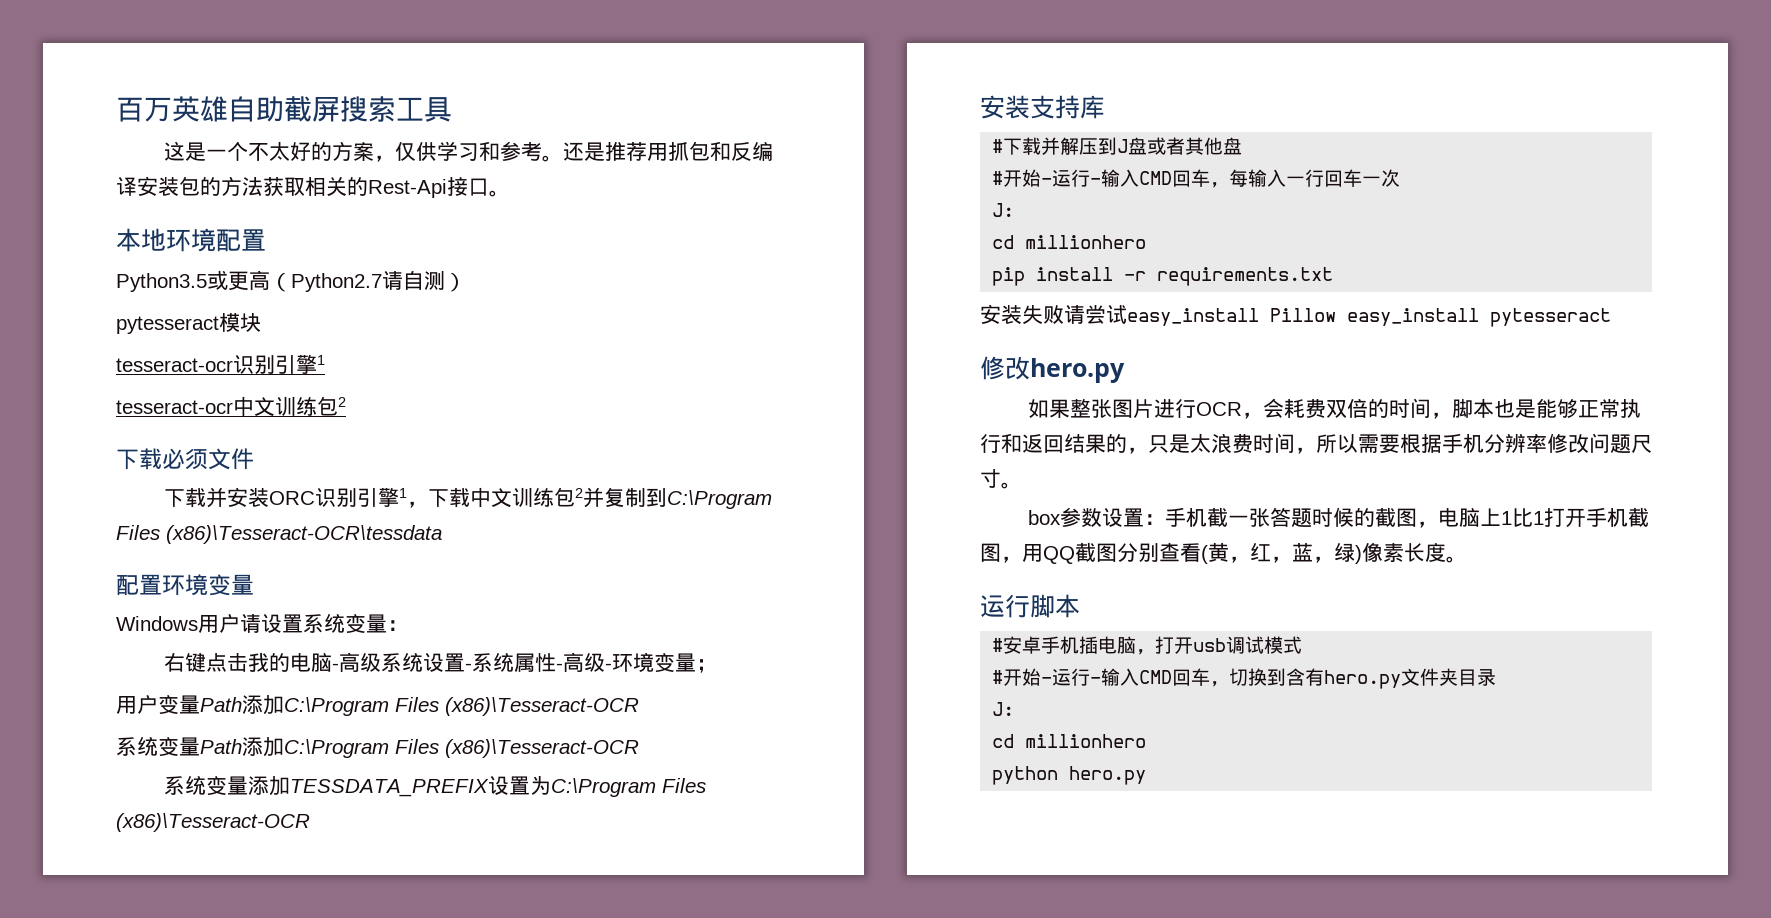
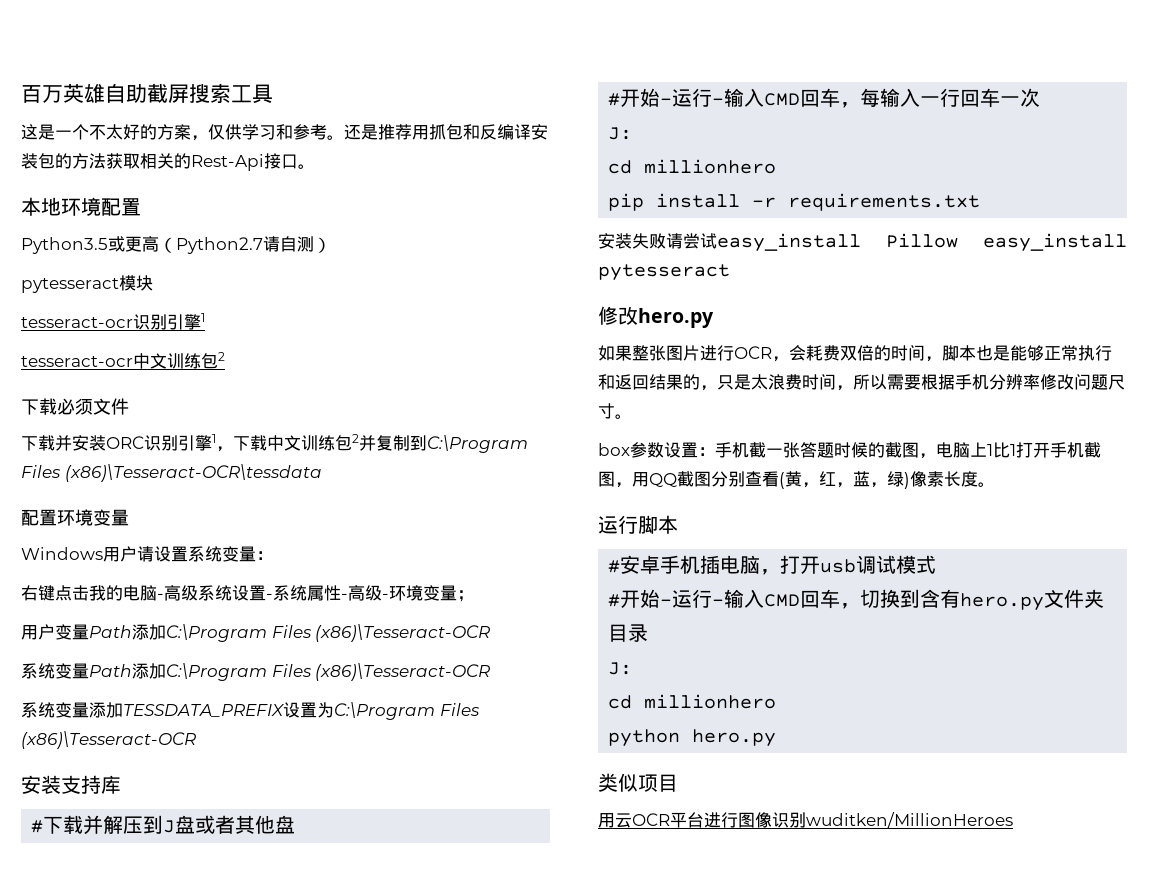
(1147, 775) none -> [598,773,678,792] [598,812,1013,828] // 类似项目 // 用云OCR平台进行图像识别wuditken/MillionHeroes

